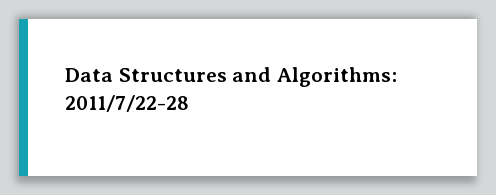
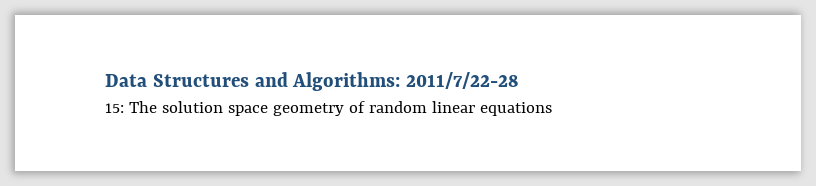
(189, 103) none -> [105,101,552,116] // 15: The solution space geometry of random linear equations

